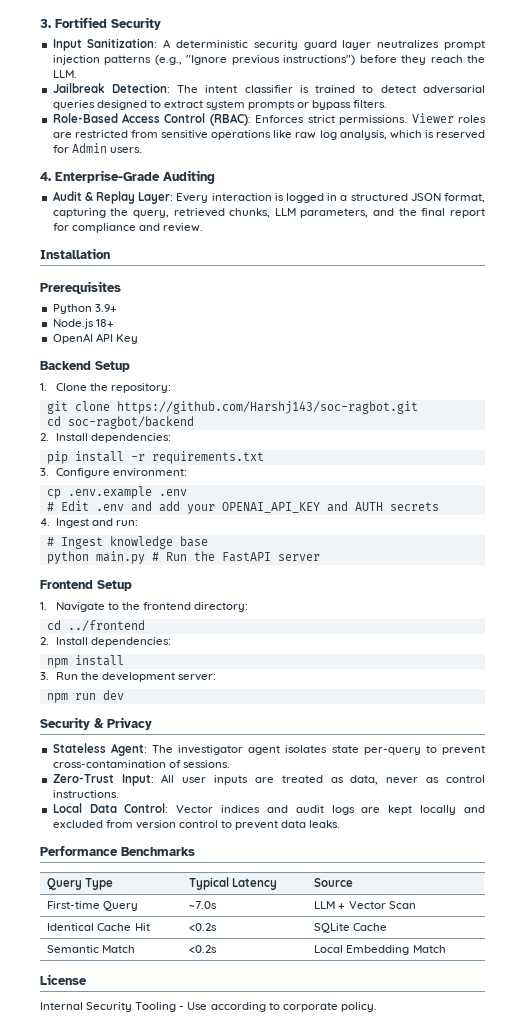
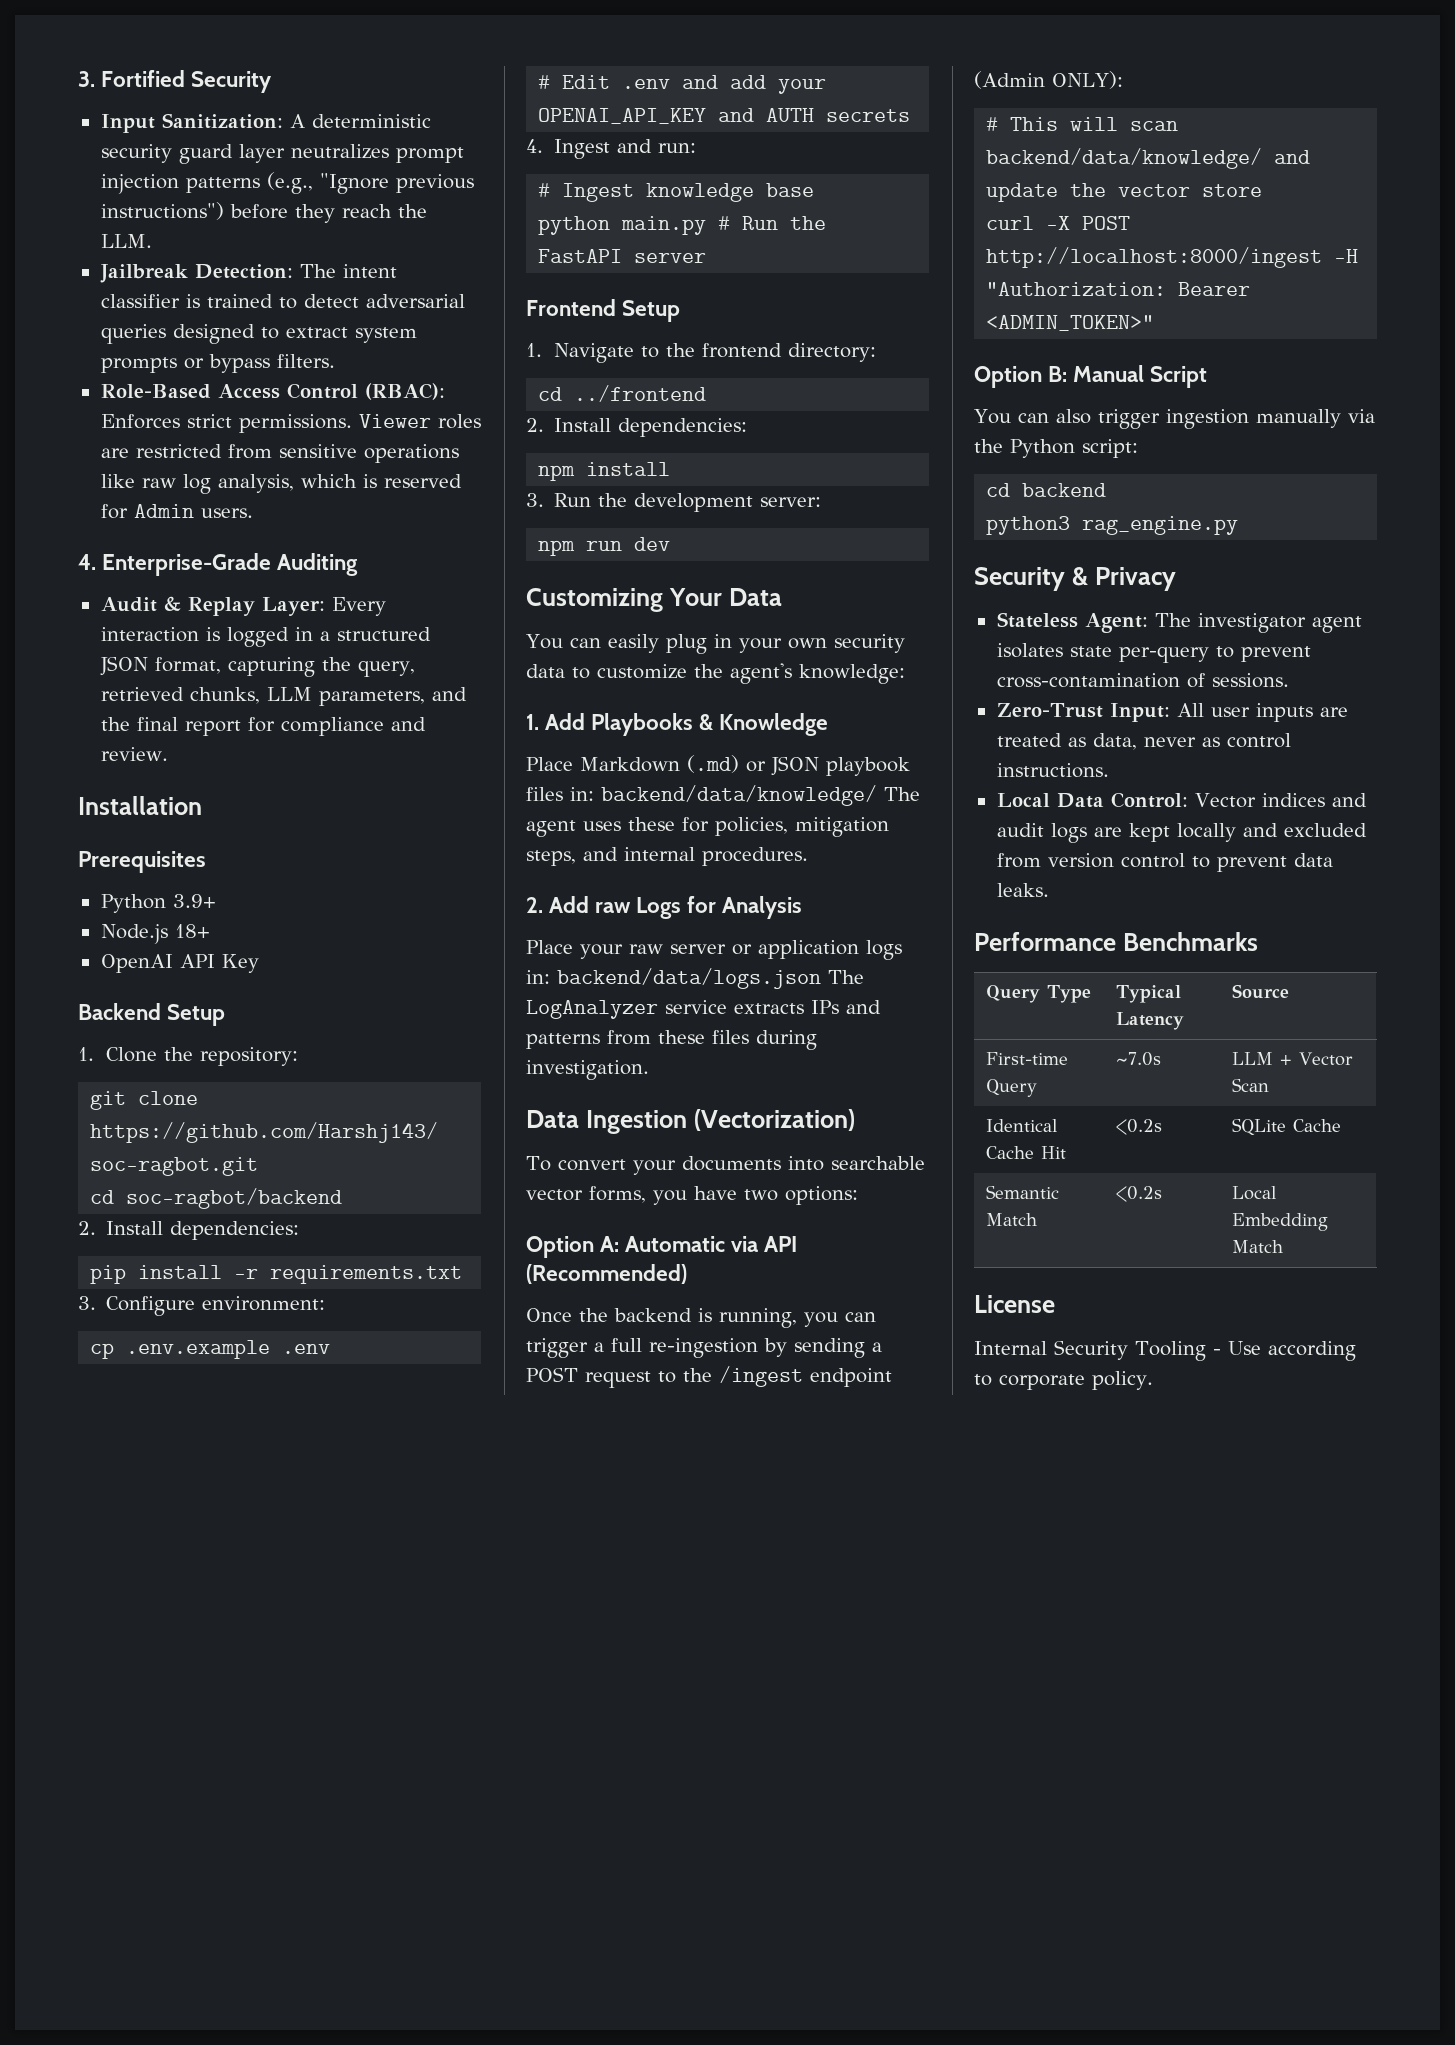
(124, 695) none -> [526,588,782,612] [526,634,905,654] [526,663,905,684] [526,713,829,736] [526,755,910,776] [526,785,920,806] [526,817,889,837] [526,847,808,866] [526,896,803,919] [526,940,902,960] [526,968,864,989] [526,1000,881,1019] [526,1030,817,1050] [526,1060,649,1080] [526,1109,855,1134] [526,1156,925,1175] [526,1186,858,1205] [526,1236,798,1258] [526,1264,687,1284] [526,1308,876,1328] [526,1338,882,1358] [526,1366,892,1388] [974,71,1123,89] [986,117,1179,131] [986,148,1311,169] [986,183,1263,202] [986,216,1131,230] [986,247,1359,268] [986,282,1251,296] [986,315,1155,331] [974,365,1208,388] [974,409,1375,429] [974,439,1138,458] [986,483,1107,497] [986,516,1239,535] // Customizing Your Data // You can easily plug in your own security data to customize the agent's knowledge: // 1. Add Playbooks & Knowledge // Place Markdown (.md) or JSON playbook files in: backend/data/knowledge/ The agent uses these for policies, mitigation steps, and internal procedures. // 2. Add raw Logs for Analysis // Place your raw server or application logs in: backend/data/logs.json The LogAnalyzer service extracts IPs and patterns from these files during investigation. // Data Ingestion (Vectorization) // To convert your documents into searchable vector forms, you have two options: // Option A: Automatic via API (Recommended) // Once the backend is running, you can trigger a full re-ingestion by sending a POST request to the /ingest endpoint (Admin ONLY): // # This will scan backend/data/knowledge/ and update the vector store // curl -X POST http://localhost:8000/ingest -H "Authorization: Bearer <ADMIN_TOKEN>" // Option B: Manual Script // You can also trigger ingestion manually via the Python script: // cd backend // python3 rag_engine.py

